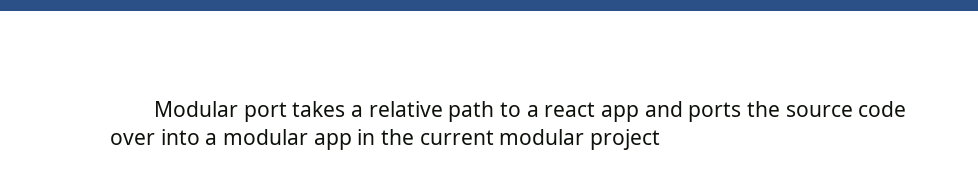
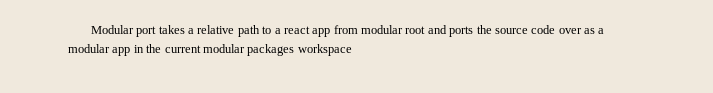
(639, 113) none -> [333,25,426,34] from modular root
[160,129,200,145] into -> [584,28,596,34] as
[590,129,661,150] project -> [247,44,352,56] packages workspace

